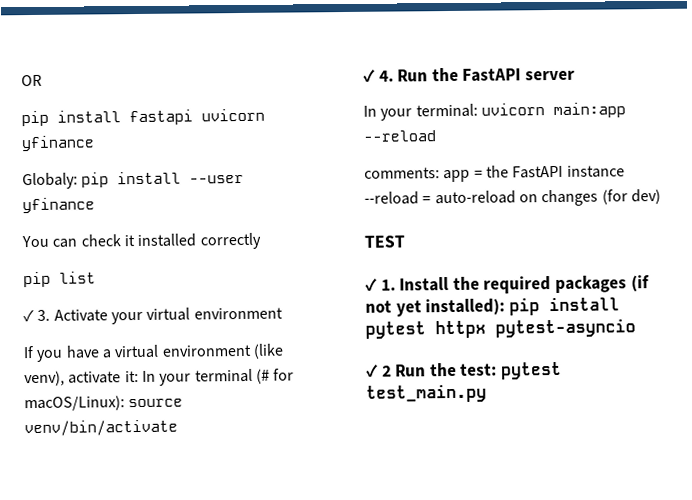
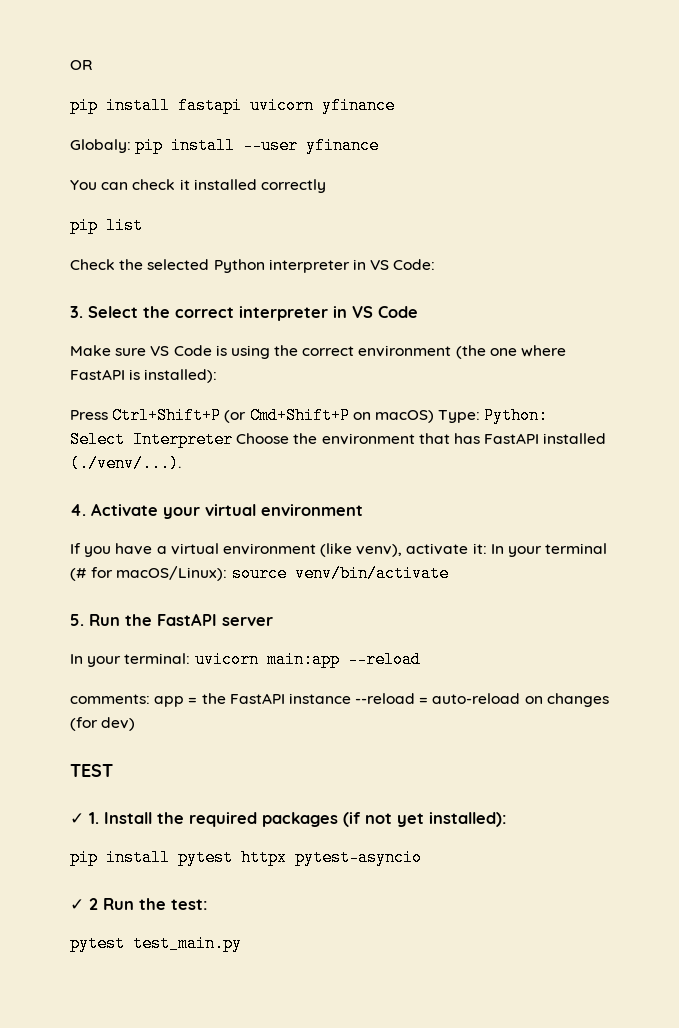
[23,309,51,323] ✓ 3. -> [70,259,436,273] [70,306,418,321] [70,345,567,359] [70,369,218,383] [70,407,549,424] [70,431,607,448] [70,455,181,472] [70,504,86,516] Check the selected Python interpreter in VS Code: // 3. Select the correct interpreter in VS Code // Make sure VS Code is using the correct environment (the one where FastAPI is installed): // Press Ctrl+Shift+P (or Cmd+Shift+P on macOS) Type: Python: Select Interpreter Choose the environment that has FastAPI installed (./venv/...). // 4.
[363,69,394,83] ✓ 4. -> [70,614,84,626] 5.
(506, 307) none -> (507, 819) //
(498, 369) none -> (208, 904) //

